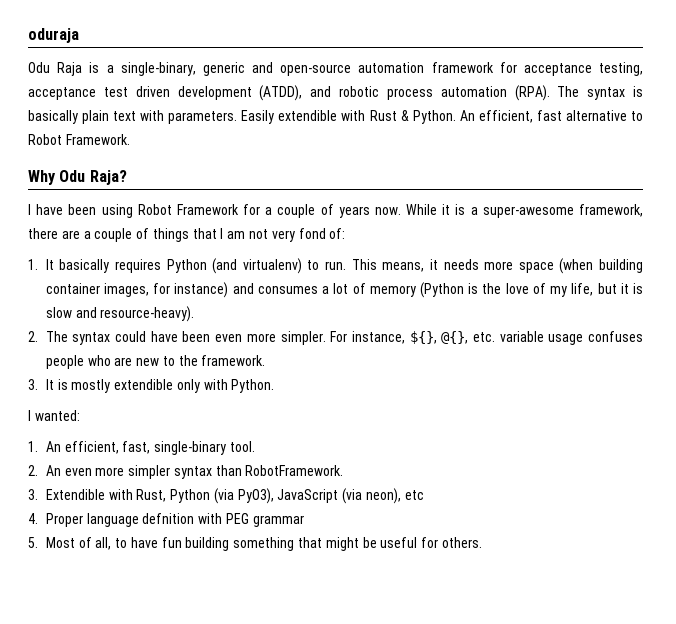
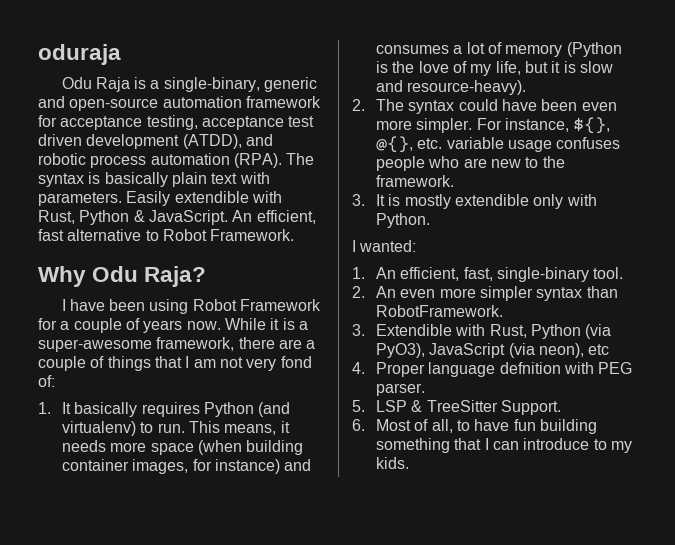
[369,110,456,124] Rust & Python. -> [38,210,228,225] Rust, Python & JavaScript.
[252,515,304,527] [28,537,38,548] grammar // 5. -> [376,383,426,396] [352,400,562,415] [352,419,365,431] parser. // 5. LSP & TreeSitter Support. // 6.
[325,537,482,551] might be useful for others. -> [484,438,633,453] [376,457,410,469] I can introduce to my kids.

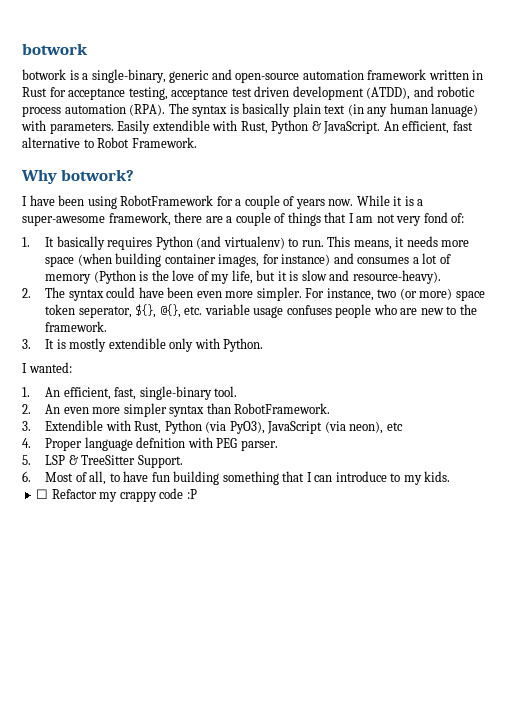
[38,44,121,65] [61,77,130,92] oduraja // Odu Raja -> [22,43,88,55] [22,69,66,80] botwork // botwork
(321, 102) none -> [428,70,484,80] [22,87,47,97] written in Rust
(238, 178) none -> [347,103,479,117] (in any human lanuage)
[92,266,207,287] Odu Raja? -> [61,169,135,181] botwork?
[192,299,322,311] Robot Framework -> [120,195,214,206] RobotFramework
(570, 125) none -> [377,288,485,301] [45,304,132,318] two (or more) space token seperator,
(410, 463) none -> [36,488,197,502] // ☐ Refactor my crappy code :P

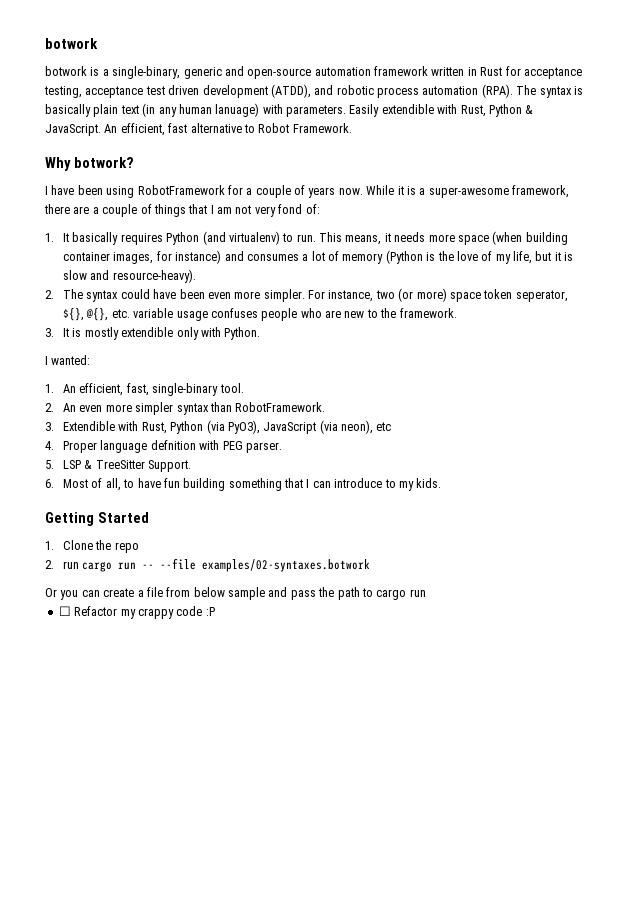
(451, 476) none -> [45,512,149,526] [45,540,139,553] [45,558,371,572] [45,587,426,600] // Getting Started // 1. Clone the repo // 2. run cargo run -- --file examples/02-syntaxes.botwork // Or you can create a file from below sample and pass the path to cargo run

